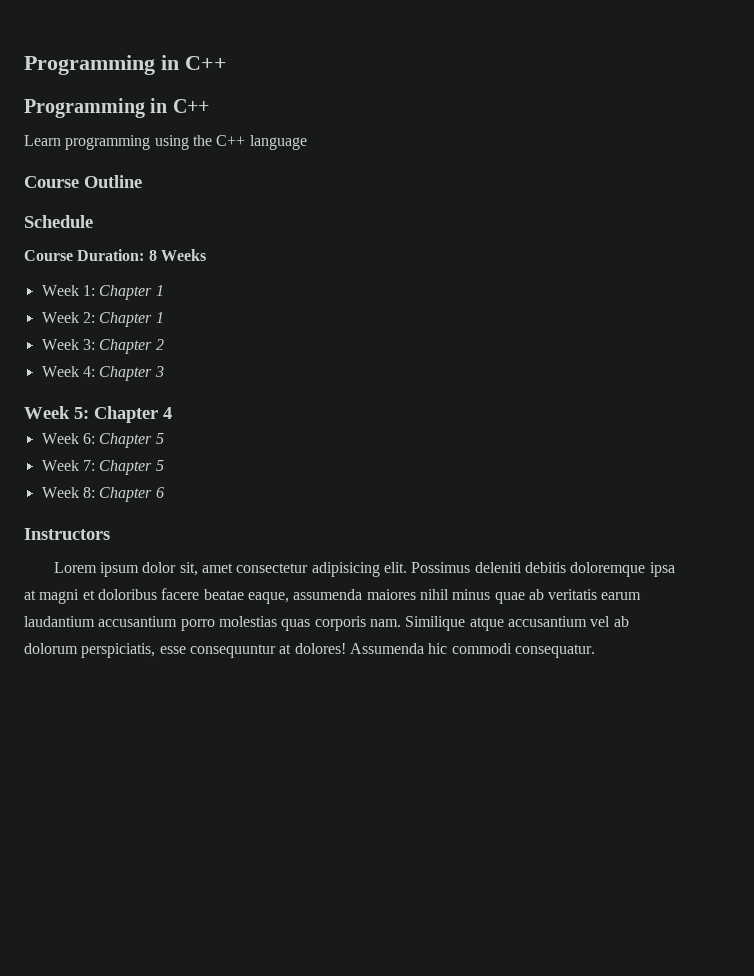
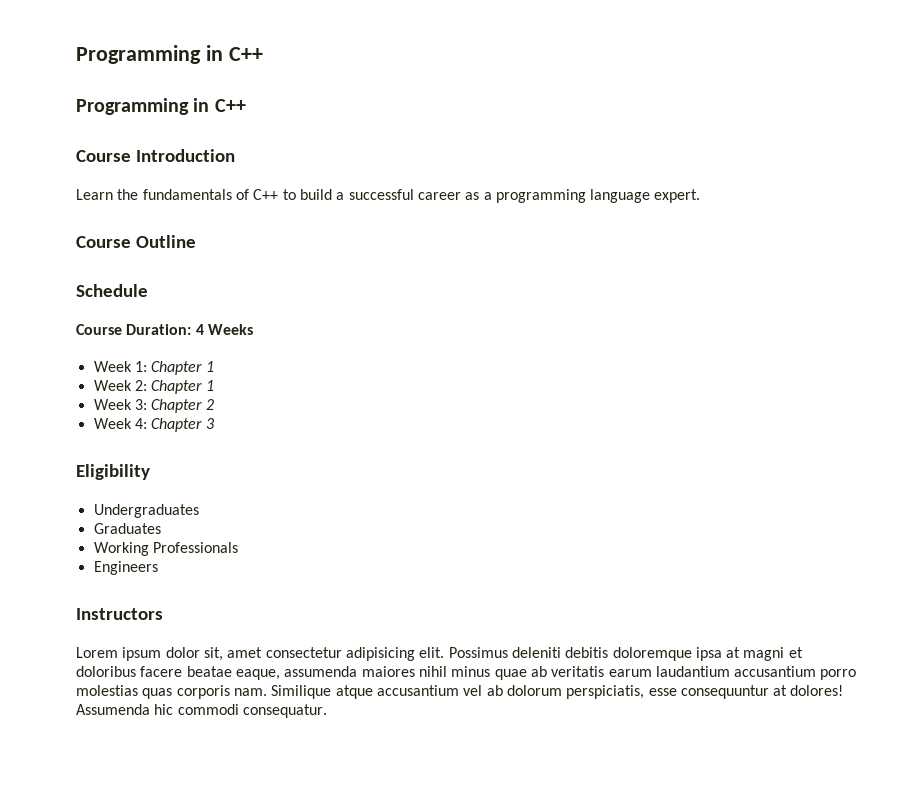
(209, 106) none -> [76,149,235,162] // Course Introduction
[65,135,246,150] programming using the C++ -> [117,189,586,203] the fundamentals of C++ to build a successful career as a programming
(307, 142) none -> [654,189,701,203] expert.
[148,250,157,261] 8 -> [195,324,204,335] 4
[24,406,172,423] [41,433,164,448] [41,460,164,475] [41,487,164,502] Week 5: Chapter 4 // Week 6: Chapter 5 // Week 7: Chapter 5 // Week 8: Chapter 6 -> [76,464,150,480] [93,504,199,518] [93,523,161,534] [93,542,238,556] [93,561,158,575] Eligibility // Undergraduates // Graduates // Working Professionals // Engineers

